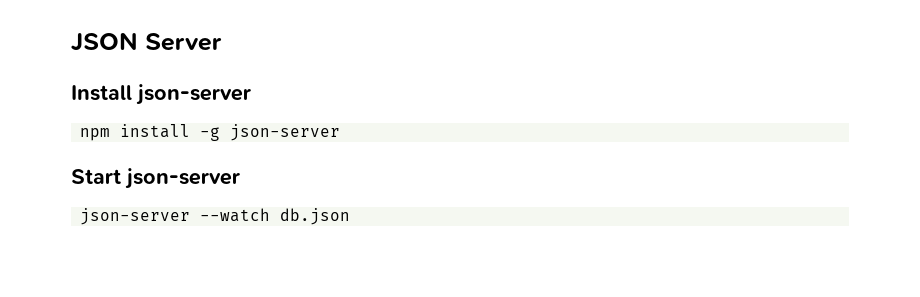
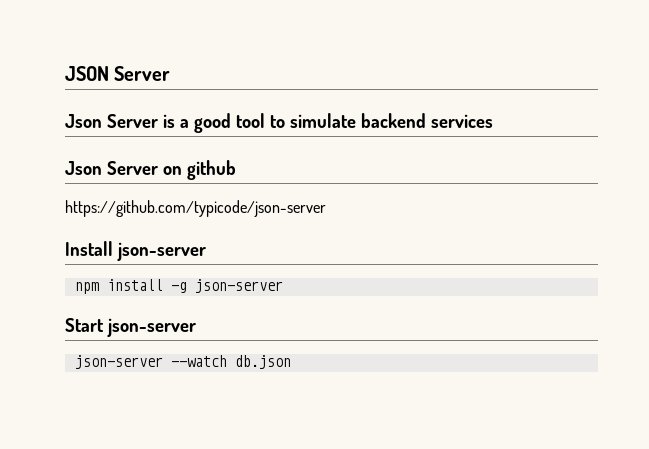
(222, 42) none -> [65,113,493,133] [65,160,236,180] [65,200,326,217] // Json Server is a good tool to simulate backend services // Json Server on github // https://github.com/typicode/json-server

